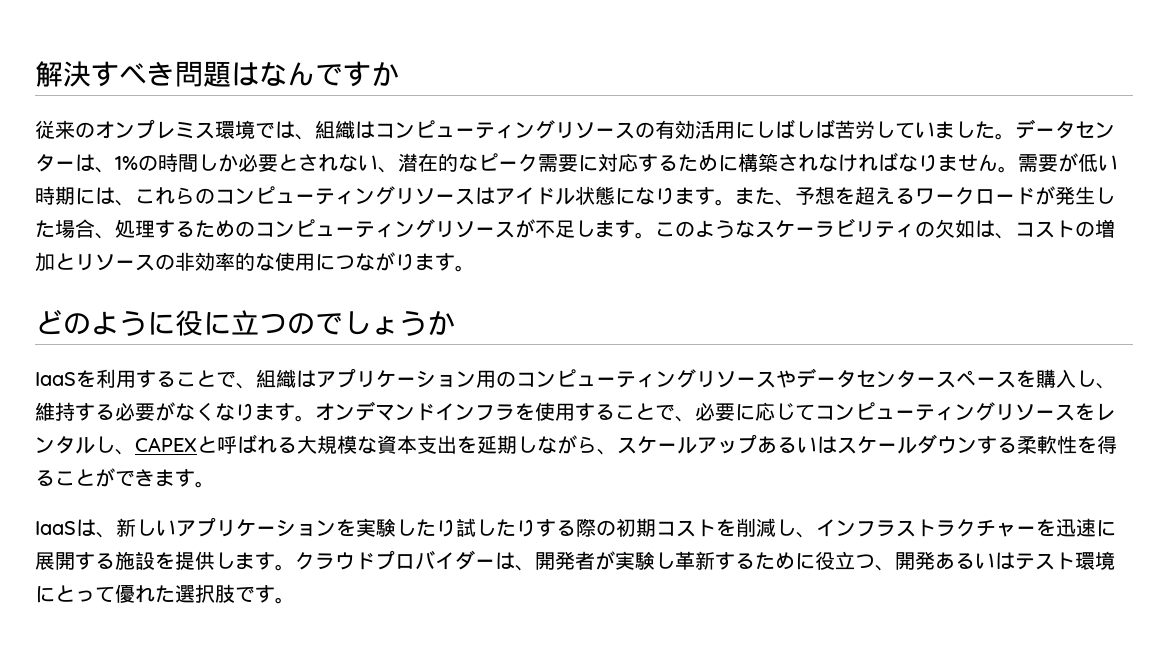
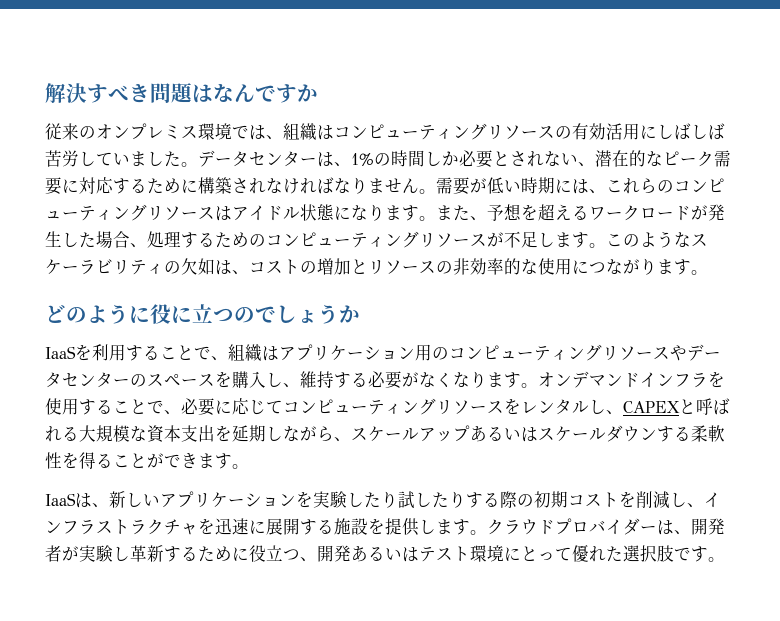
(936, 381) none -> [130,374,147,387] の
[1016,526,1036,535] ー -> (198, 529) none

